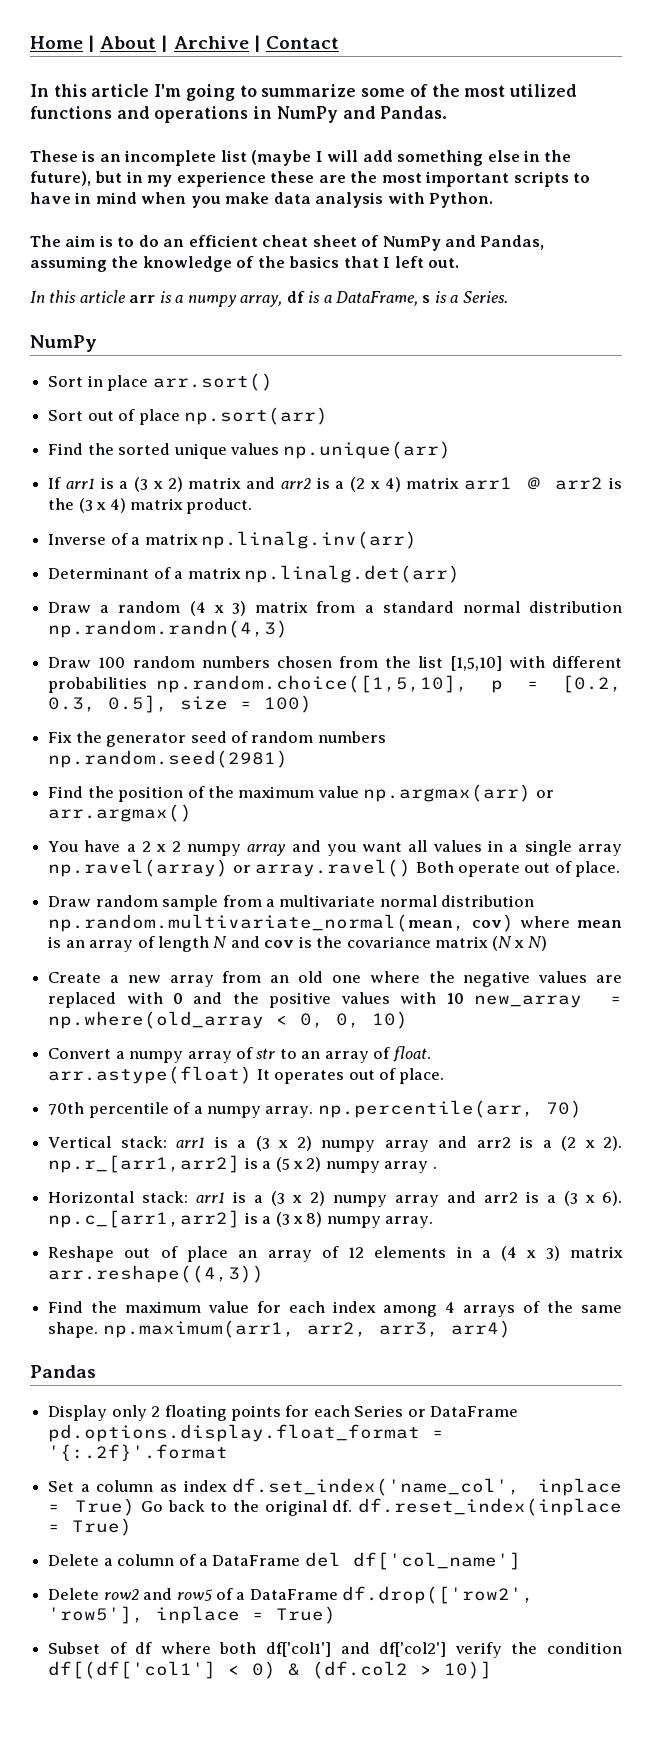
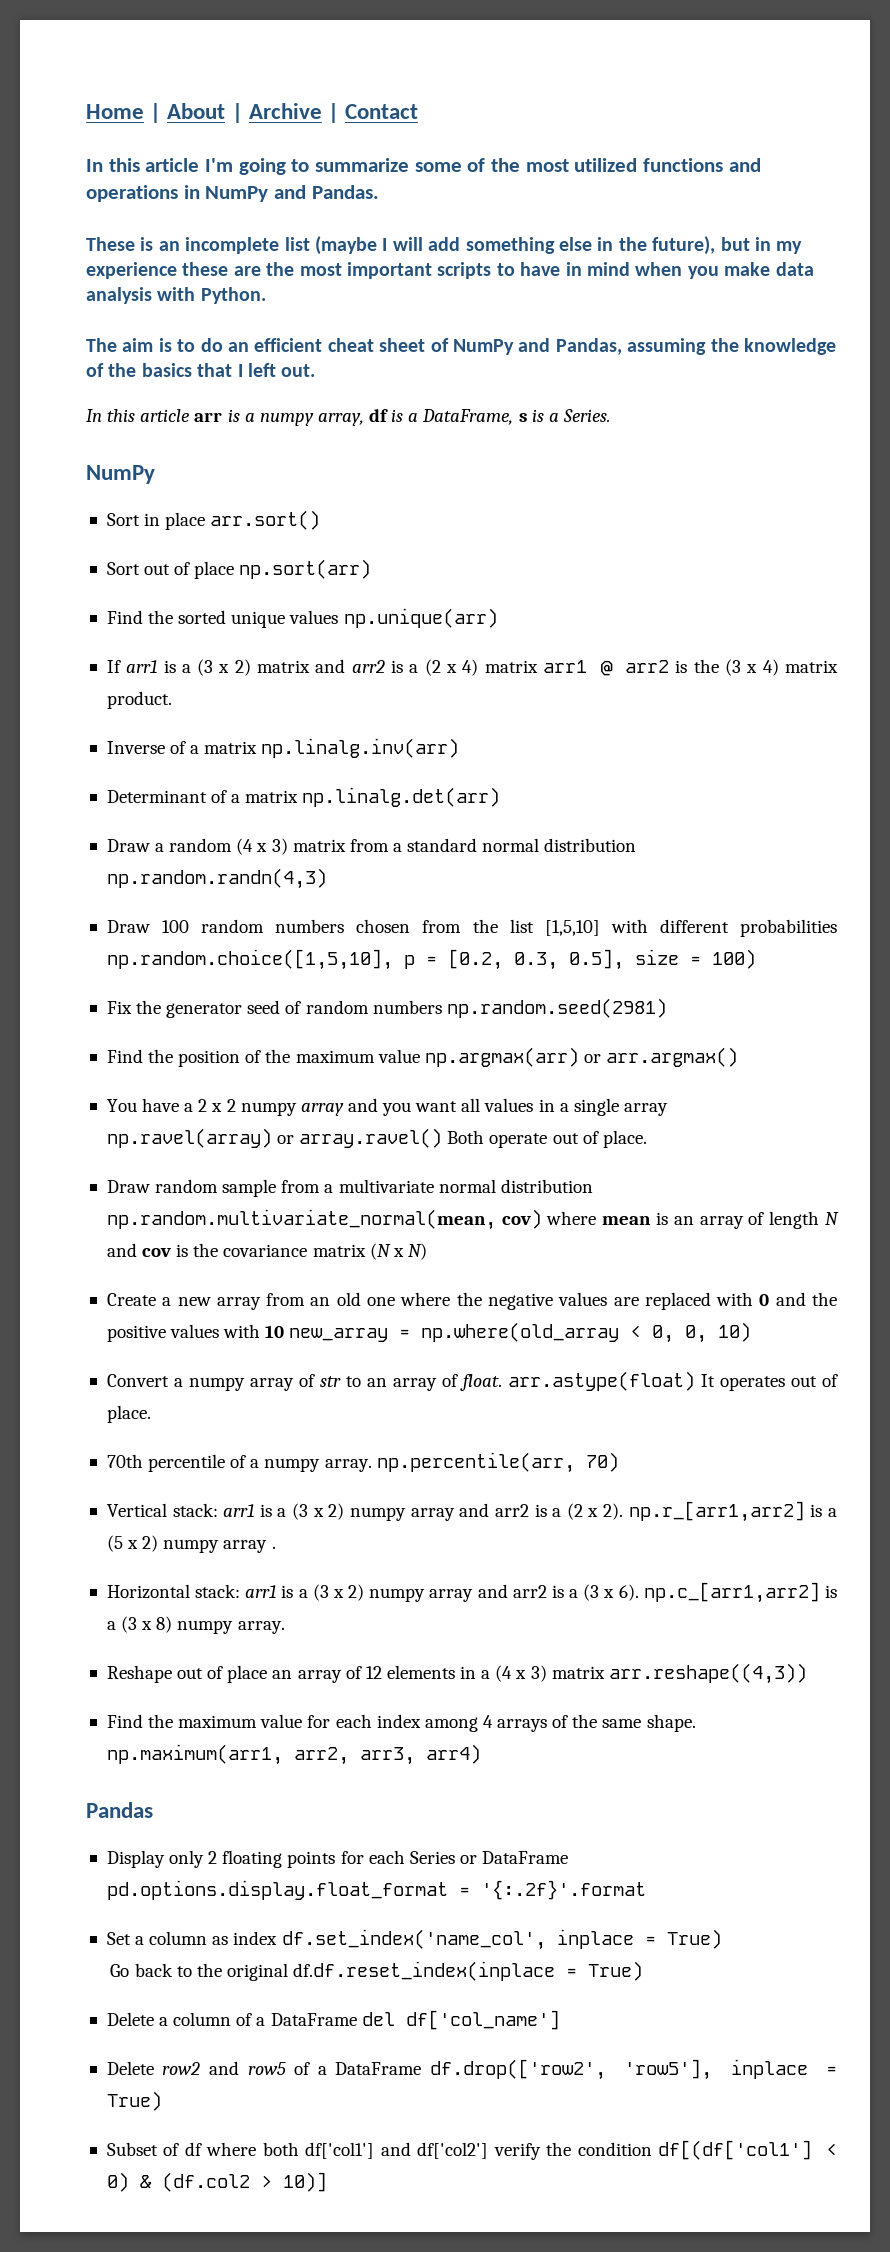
(136, 1507) none -> (722, 1939) //
[332,1498,622,1516] df. df.reset_index(inplace -> [293,1961,556,1981] df.df.reset_index(inplace

